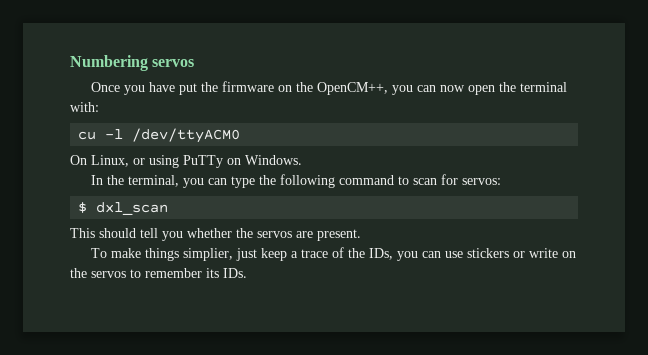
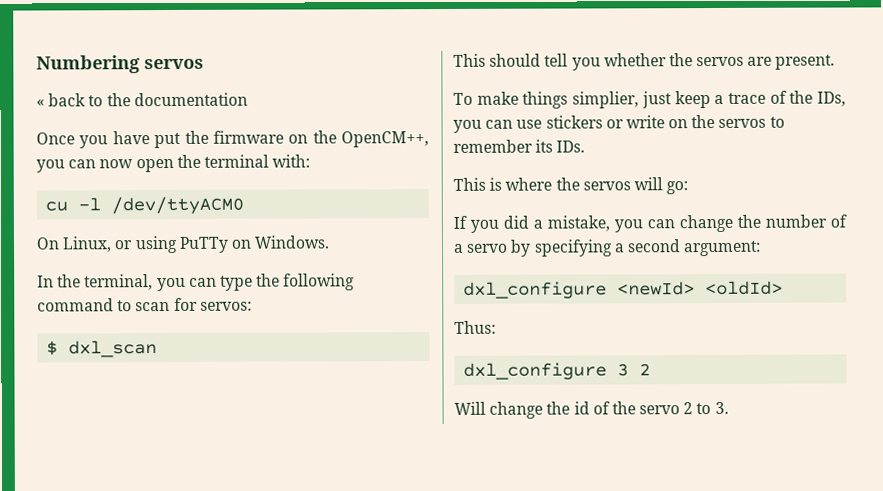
(195, 63) none -> [36,92,248,107] // « back to the documentation
(247, 273) none -> [453,177,689,195] [453,214,847,233] [453,239,762,257] [463,280,784,299] [454,320,496,334] [463,362,652,380] [454,401,729,419] // This is where the servos will go: // If you did a mistake, you can change the number of a servo by specifying a second argument: // dxl_configure <newId> <oldId> // Thus: // dxl_configure 3 2 // Will change the id of the servo 2 to 3.

